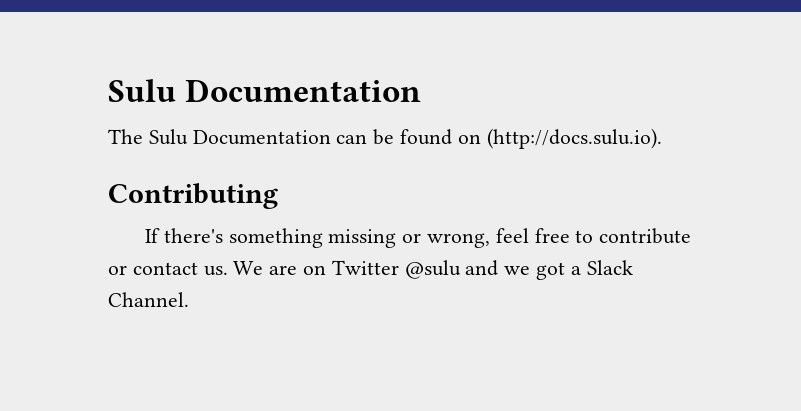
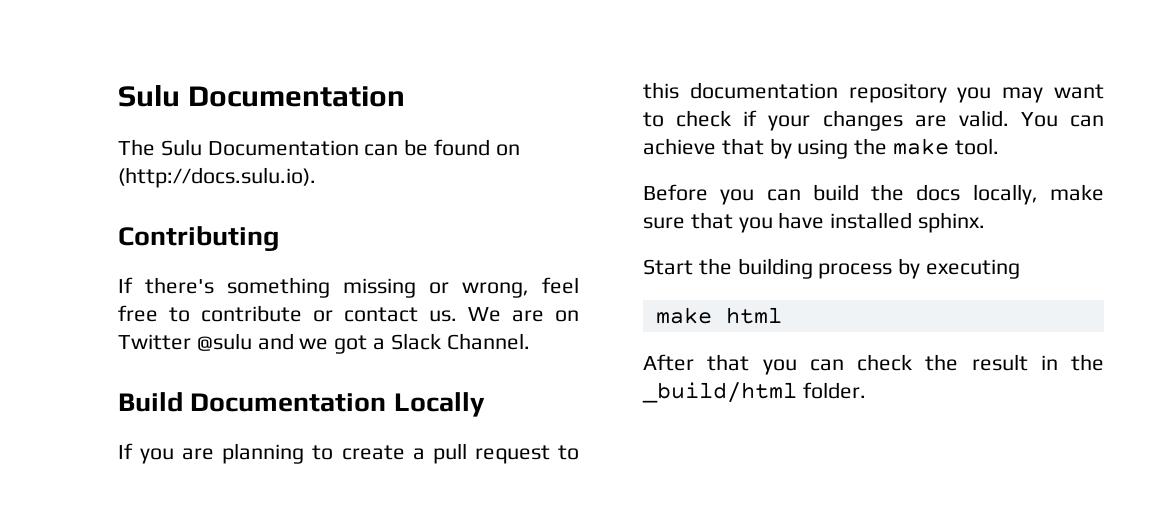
(189, 299) none -> [118,392,485,417] [118,443,579,464] [643,82,1104,103] [643,110,1104,131] [643,138,999,159] [643,184,1104,205] [643,212,986,233] [643,258,1021,279] [655,307,782,324] [643,354,1104,375] [642,382,866,403] // Build Documentation Locally // If you are planning to create a pull request to this documentation repository you may want to check if your changes are valid. You can achieve that by using the make tool. // Before you can build the docs locally, make sure that you have installed sphinx. // Start the building process by executing // make html // After that you can check the result in the _build/html folder.

